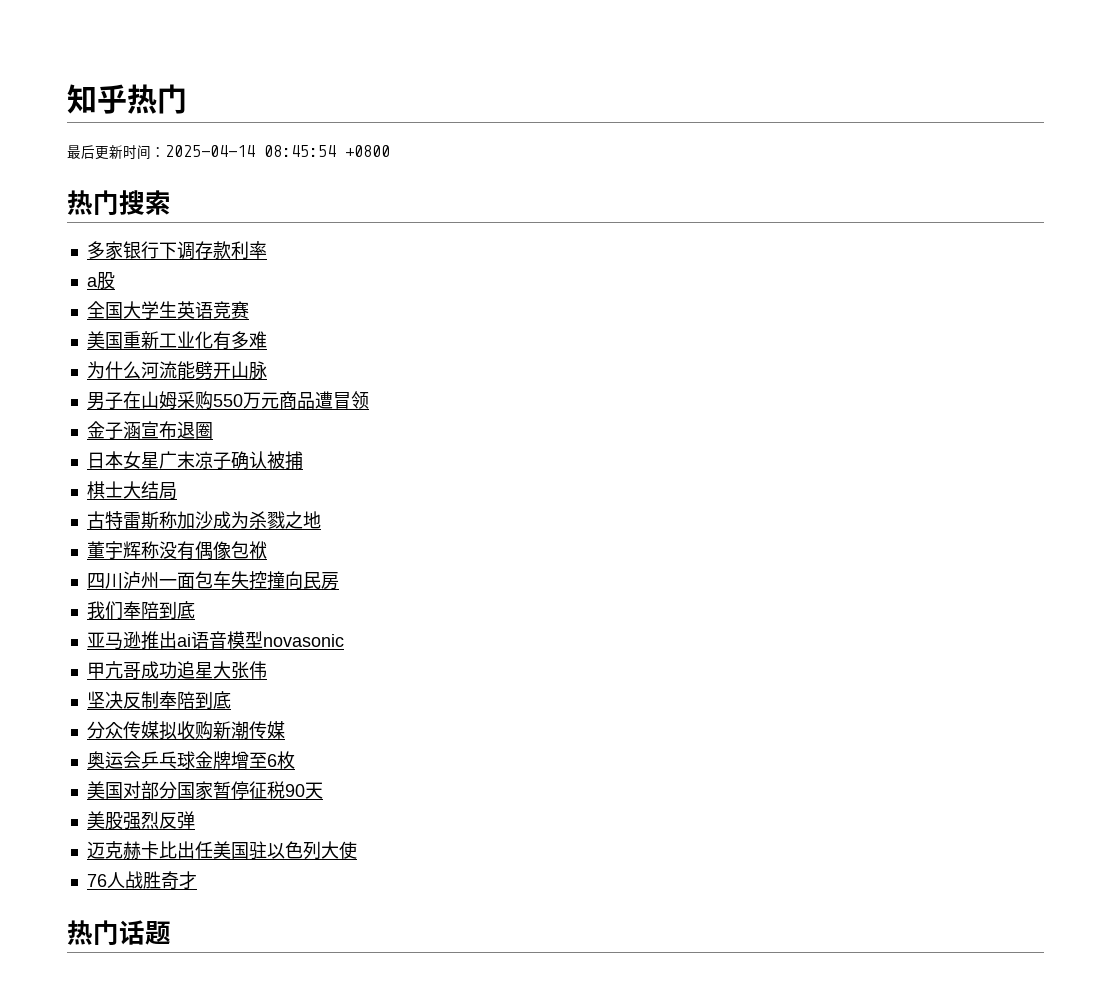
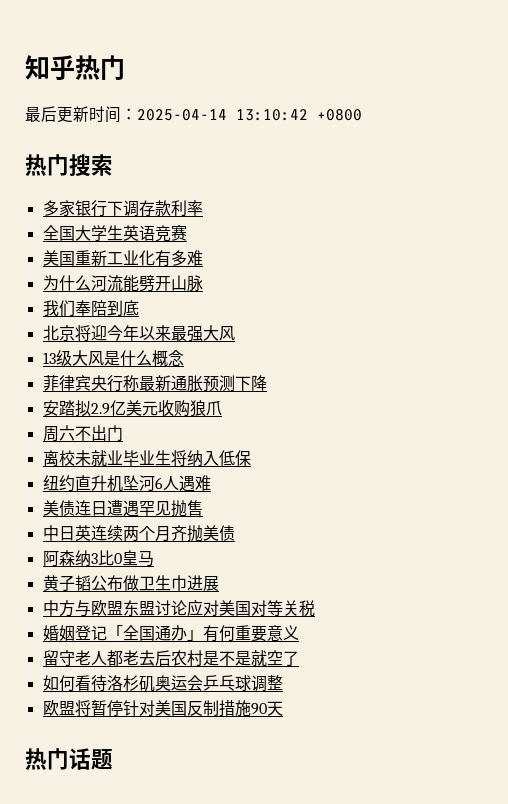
[264,145,336,157] 08:45:54 -> [236,109,308,121] 13:10:42
[86,272,115,290] // a股 -> (203, 208) none
[86,391,369,410] [86,421,213,440] [86,451,303,470] [86,481,177,500] [86,511,321,529] [86,541,267,560] [86,571,339,590] [86,601,195,620] [86,631,344,650] [86,661,267,679] [86,691,231,709] [86,721,285,740] [86,751,295,769] [86,781,323,800] [86,811,195,830] [86,841,357,860] [86,871,197,889] 男子在山姆采购550万元商品遭冒领 // 金子涵宣布退圈 // 日本女星广末凉子确认被捕 // 棋士大结局 // 古特雷斯称加沙成为杀戮之地 // 董宇辉称没有偶像包袱 // 四川泸州一面包车失控撞向民房 // 我们奉陪到底 // 亚马逊推出ai语音模型novasonic // 甲亢哥成功追星大张伟 // 坚决反制奉陪到底 // 分众传媒拟收购新潮传媒 // 奥运会乒乓球金牌增至6枚 // 美国对部分国家暂停征税90天 // 美股强烈反弹 // 迈克赫卡比出任美国驻以色列大使 // 76人战胜奇才 -> [42,300,139,317] [42,325,235,342] [42,350,184,367] [42,375,267,392] [42,400,222,417] [42,425,123,442] [42,450,251,467] [42,475,211,492] [42,500,203,517] [42,525,235,542] [42,550,154,567] [42,575,219,592] [42,599,315,617] [42,625,299,642] [42,650,299,666] [42,675,283,692] [42,700,283,717] 我们奉陪到底 // 北京将迎今年以来最强大风 // 13级大风是什么概念 // 菲律宾央行称最新通胀预测下降 // 安踏拟2.9亿美元收购狼爪 // 周六不出门 // 离校未就业毕业生将纳入低保 // 纽约直升机坠河6人遇难 // 美债连日遭遇罕见抛售 // 中日英连续两个月齐抛美债 // 阿森纳3比0皇马 // 黄子韬公布做卫生巾进展 // 中方与欧盟东盟讨论应对美国对等关税 // 婚姻登记「全国通办」有何重要意义 // 留守老人都老去后农村是不是就空了 // 如何看待洛杉矶奥运会乒乓球调整 // 欧盟将暂停针对美国反制措施90天

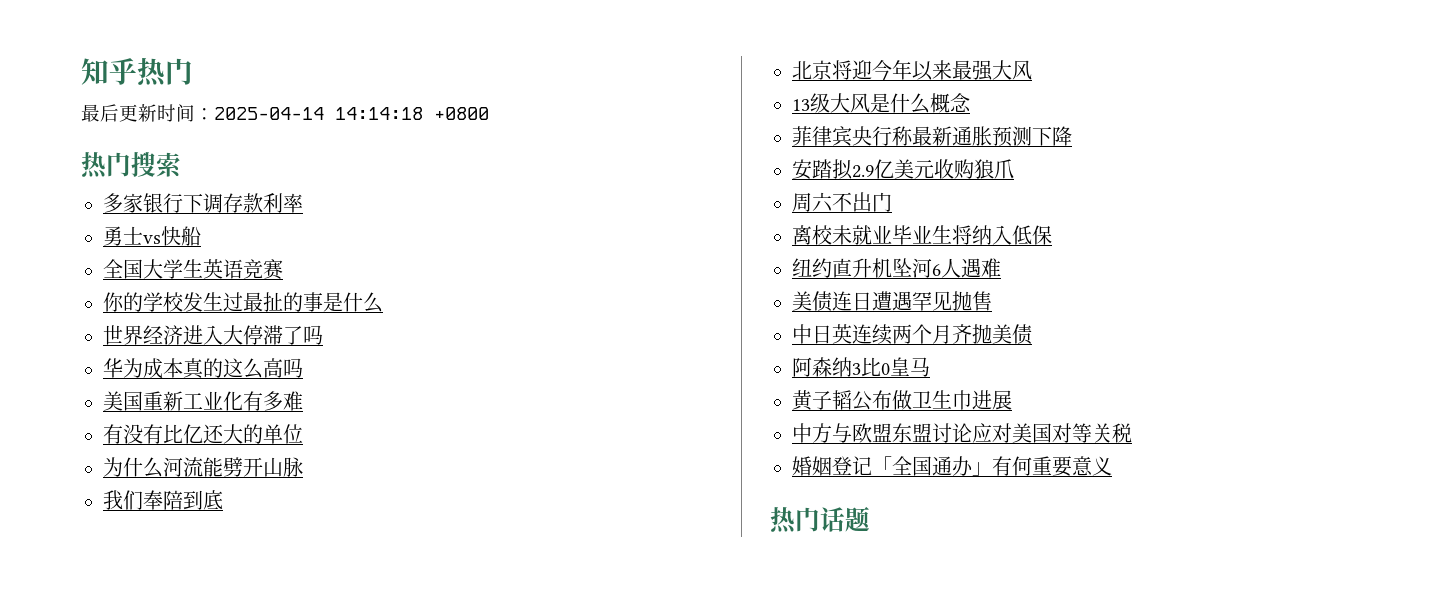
[236,109,308,121] 13:10:42 -> [335,107,423,120] 14:14:18
(203, 208) none -> [103,226,201,246] // 勇士vs快船
(187, 232) none -> [103,292,383,313] [103,325,323,345] [103,358,303,379] // 你的学校发生过最扯的事是什么 // 世界经济进入大停滞了吗 // 华为成本真的这么高吗
(203, 258) none -> [103,424,303,444] // 有没有比亿还大的单位
[42,650,299,666] [42,675,283,692] [42,700,283,717] // 留守老人都老去后农村是不是就空了 // 如何看待洛杉矶奥运会乒乓球调整 // 欧盟将暂停针对美国反制措施90天 -> (1112, 466) none

